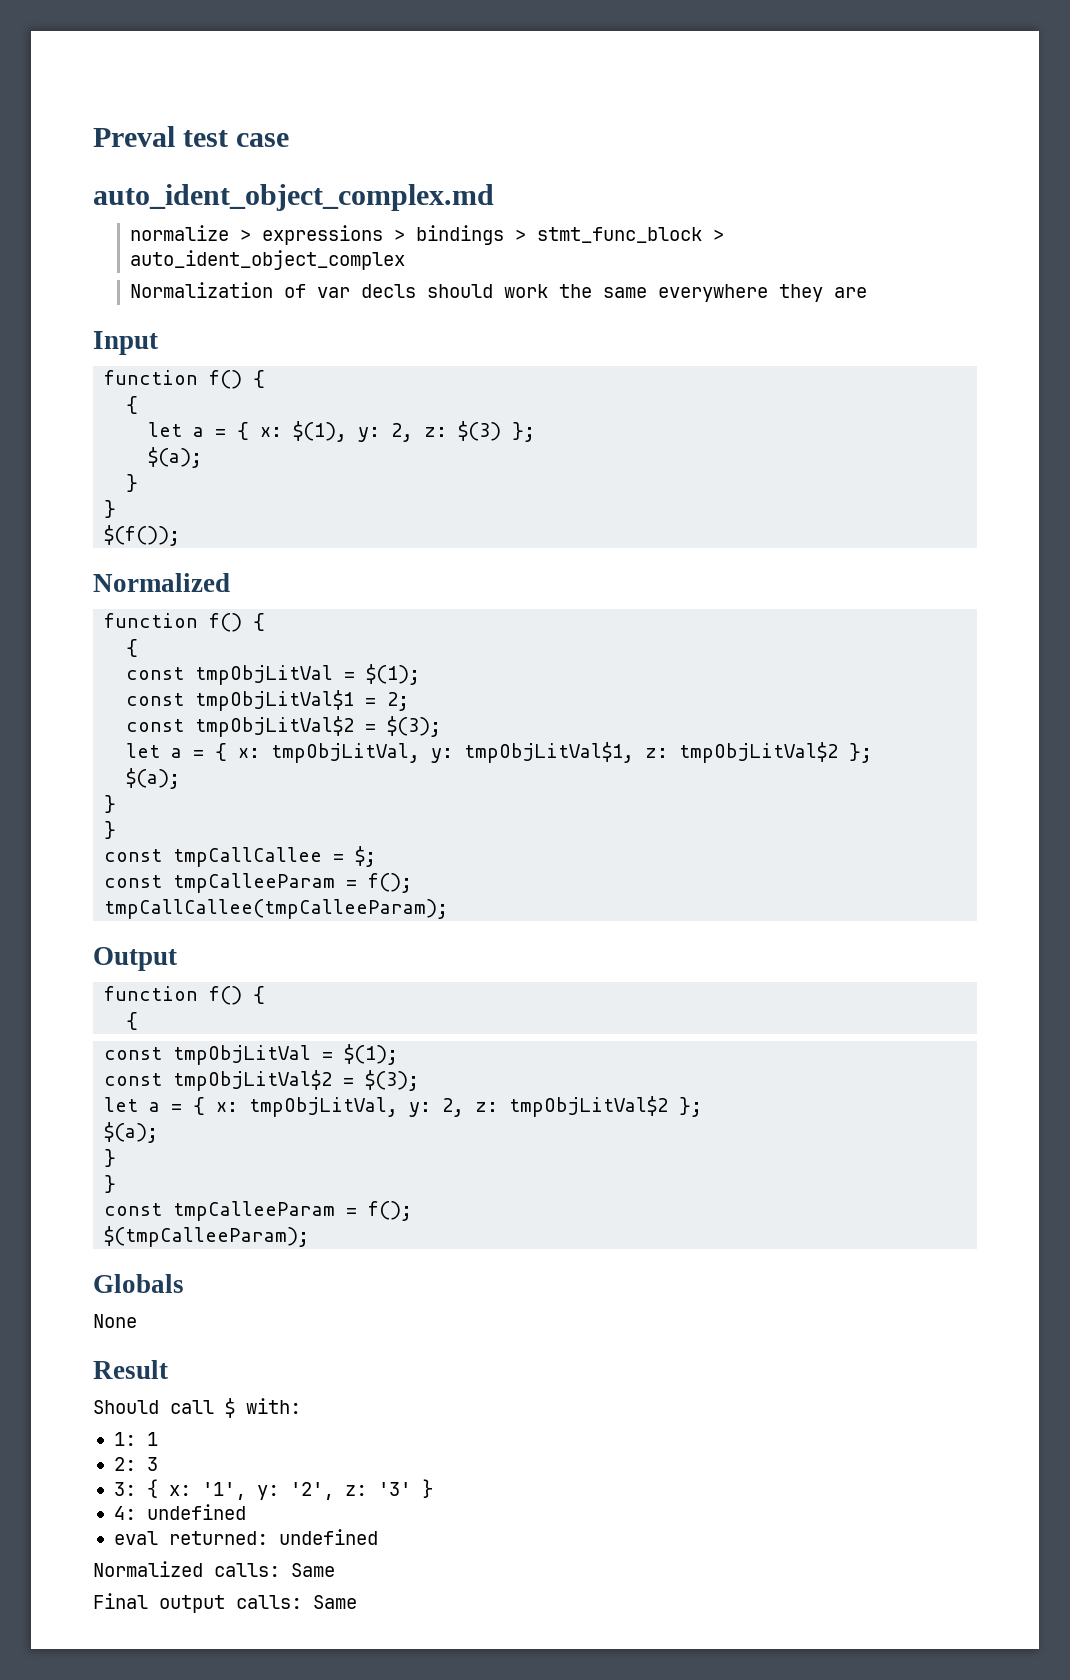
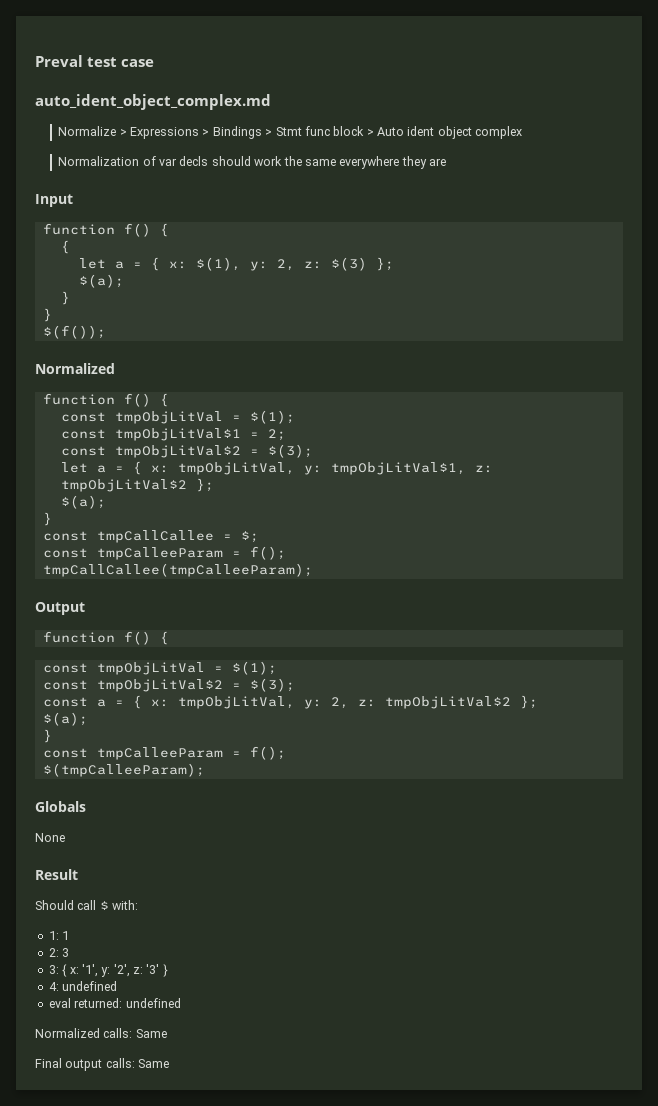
[130,225,725,245] [130,250,406,270] normalize > expressions > bindings > stmt_func_block > auto_ident_object_complex -> [58,126,523,139] Normalize > Expressions > Bindings > Stmt func block > Auto ident object complex
[126,639,139,657] // { -> (169, 400) none
[104,821,117,839] // } -> (52, 519) none
[126,1012,139,1030] // { -> (169, 638) none
[104,1097,139,1112] let -> [42,697,88,707] const
[104,1175,117,1193] // } -> (52, 736) none

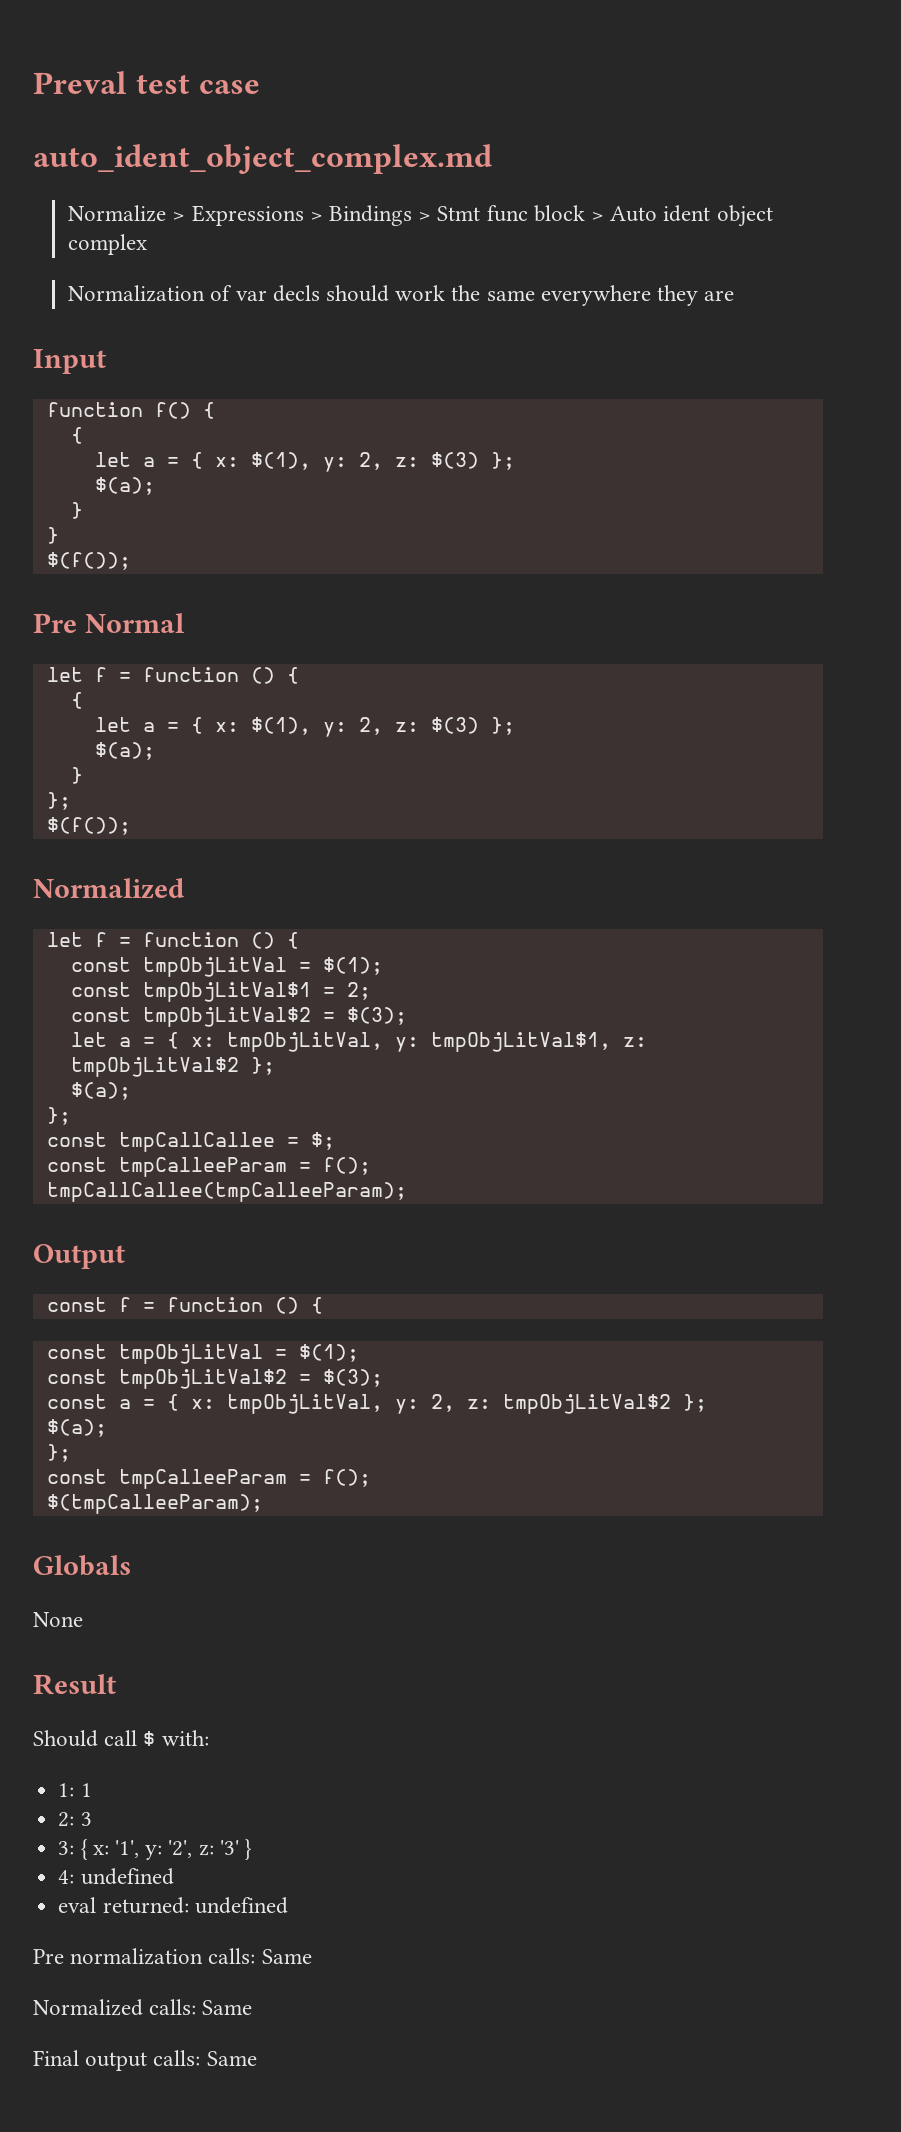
[35,363,115,374] [42,393,151,407] Normalized // function f() -> [33,613,185,633] [46,667,299,684] [70,692,83,709] [94,717,515,737] [94,742,155,760] [70,767,83,784] [46,792,71,810] [46,817,131,835] [33,878,184,899] [46,932,275,949] Pre Normal // let f = function () { // { // let a = { x: $(1), y: 2, z: $(3) }; // $(a); // } // }; // $(f()); // Normalized // let f = function ()
[42,512,52,526] } -> [46,1107,71,1125] };
[42,631,151,645] function f() -> [46,1297,299,1314] const f = function ()
[42,729,52,743] } -> [46,1444,71,1462] };
(181, 1003) none -> [33,1948,312,1965] // Pre normalization calls: Same

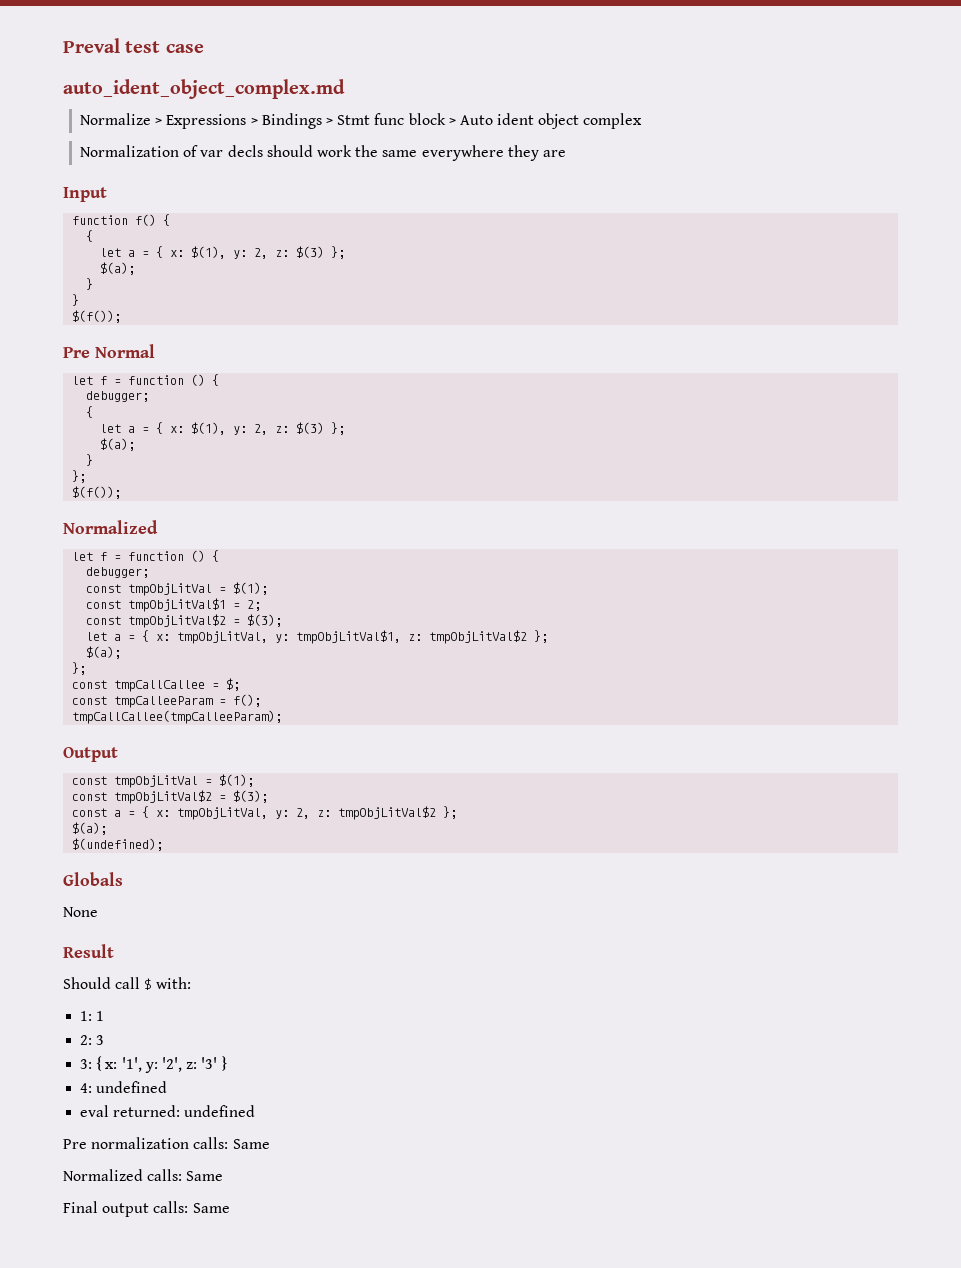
(299, 675) none -> [86,391,150,402] // debugger;
(299, 940) none -> [86,567,150,578] // debugger;
[46,1297,323,1314] // const f = function () { -> (118, 754) none
[46,1444,71,1462] [46,1469,371,1489] [46,1494,263,1514] }; // const tmpCalleeParam = f(); // $(tmpCalleeParam); -> [72,838,164,851] $(undefined);

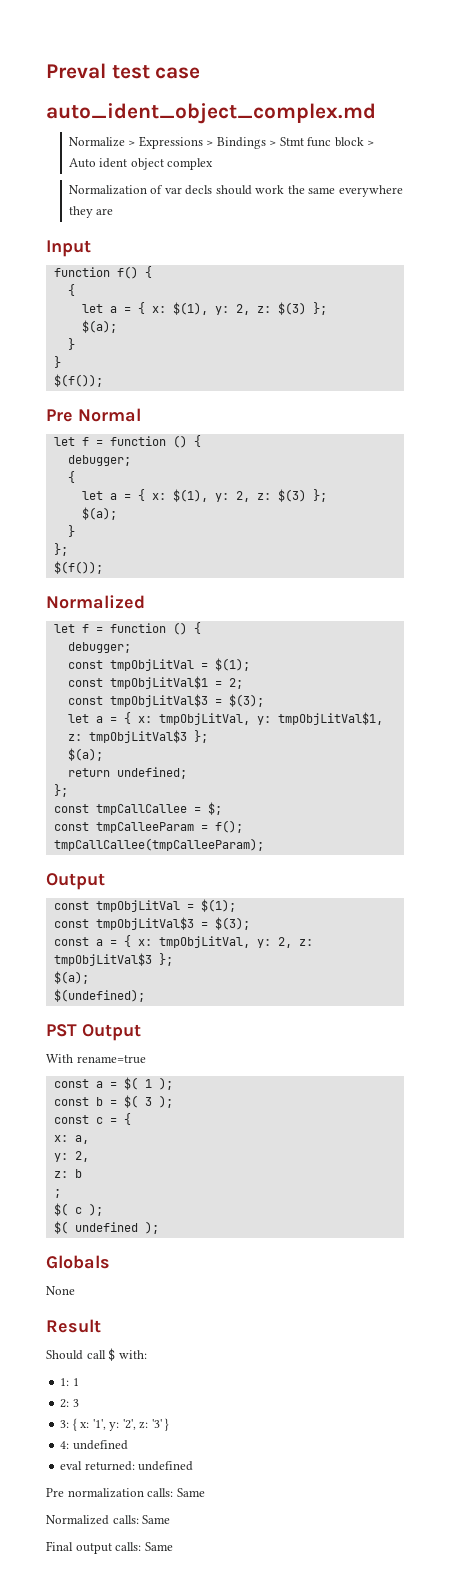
[128,614,227,628] tmpObjLitVal$2 -> [109,694,208,707] tmpObjLitVal$3
[429,630,549,644] [86,646,122,659] tmpObjLitVal$2 }; // $(a); -> [88,730,208,743] [67,748,103,761] [67,767,187,779] tmpObjLitVal$3 }; // $(a); // return undefined;
[114,790,213,804] tmpObjLitVal$2 -> [95,917,194,930] tmpObjLitVal$3
[338,806,437,820] tmpObjLitVal$2 -> [53,953,152,966] tmpObjLitVal$3
(164, 844) none -> [46,1024,141,1041] [46,1054,146,1064] [53,1077,173,1090] [53,1095,173,1108] [53,1113,131,1125] [53,1135,89,1144] [53,1151,89,1162] [53,1169,82,1178] [53,1189,61,1198] [53,1203,103,1216] [53,1221,159,1234] // PST Output // With rename=true // const a = $( 1 ); // const b = $( 3 ); // const c = { // x: a, // y: 2, // z: b // ; // $( c ); // $( undefined );

